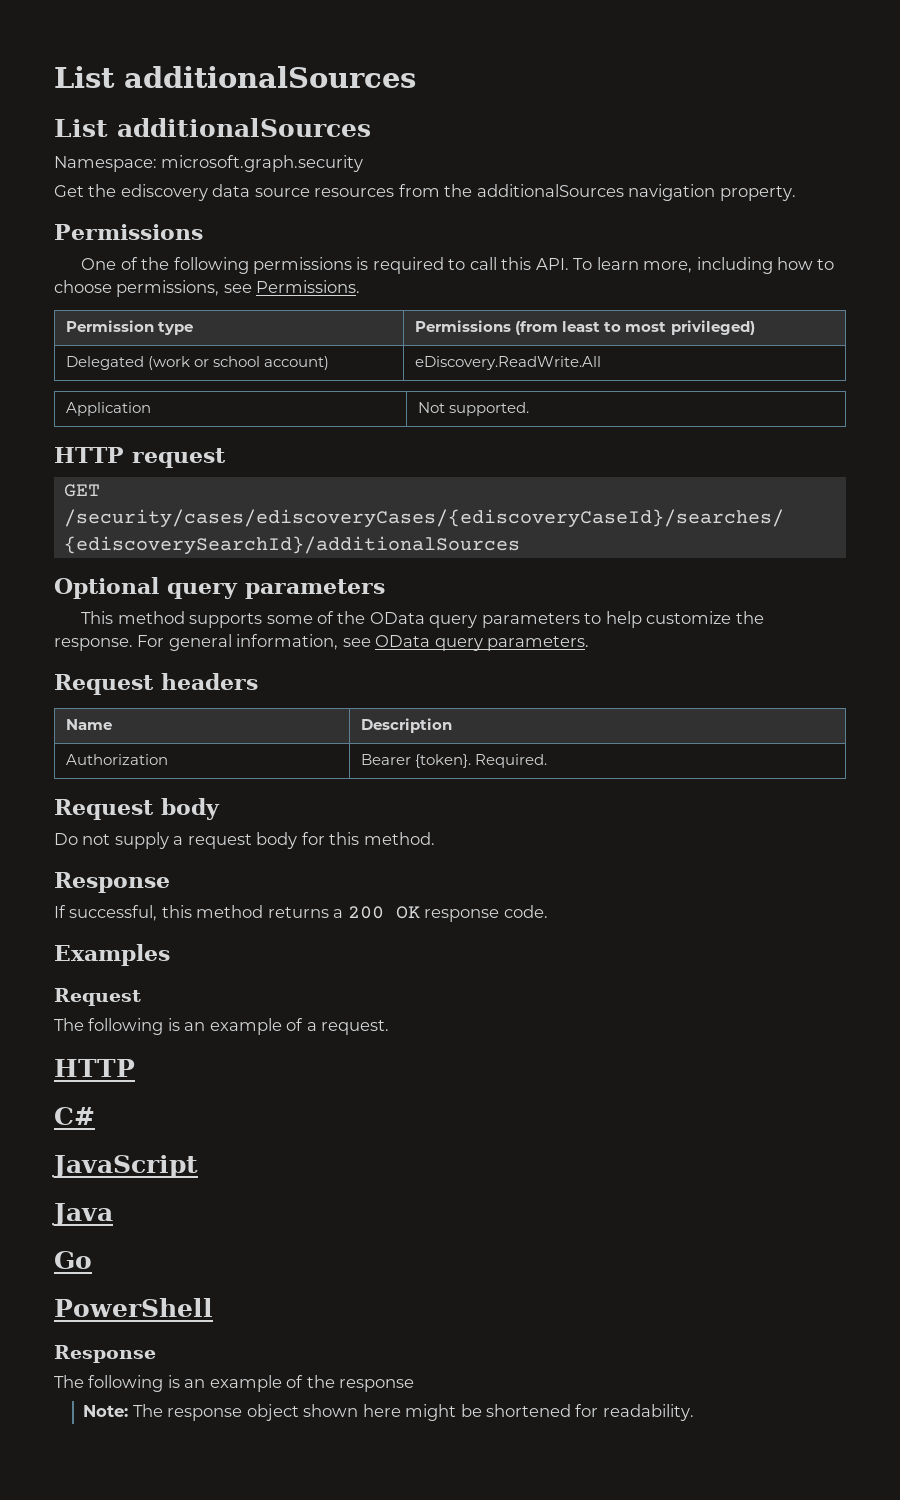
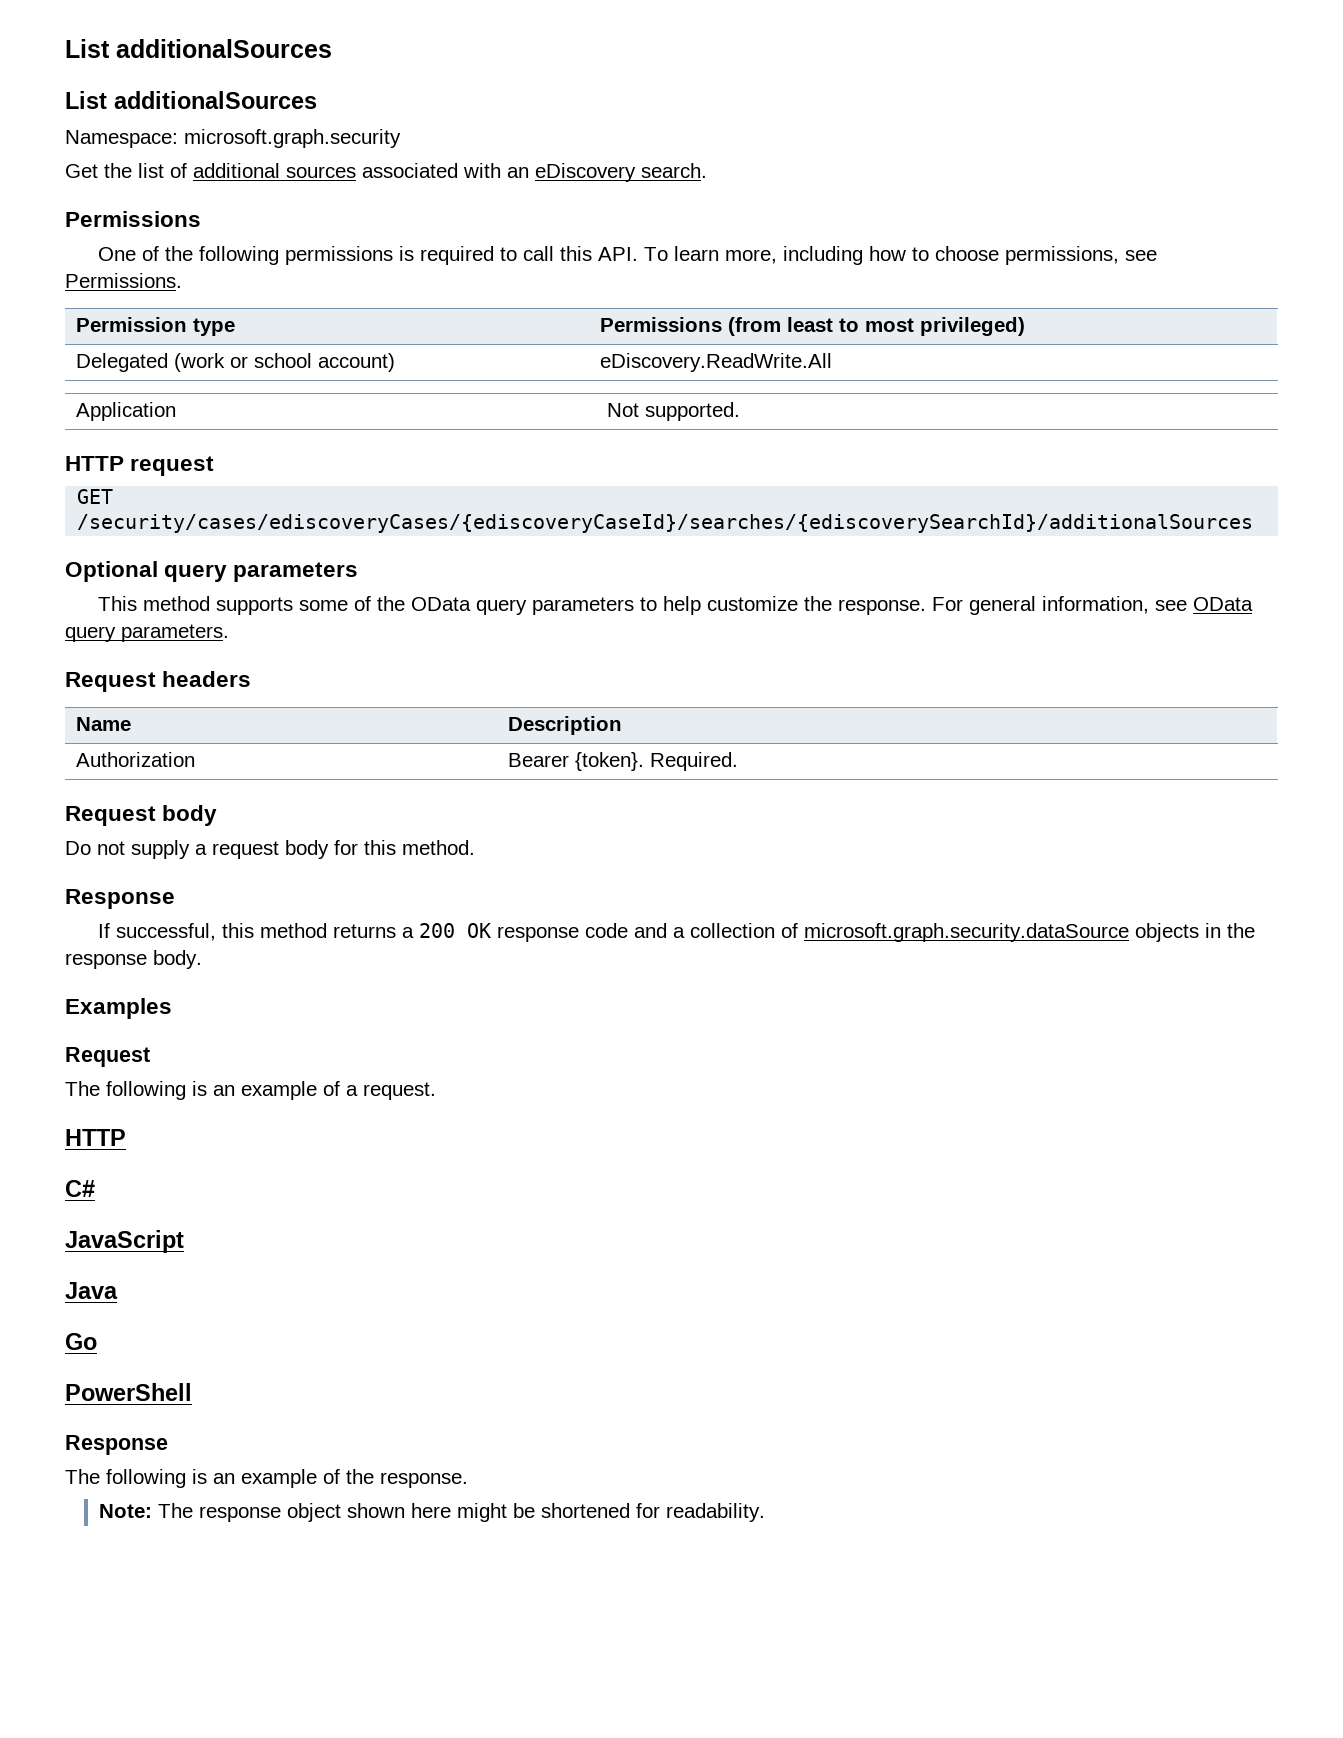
[120,184,796,201] ediscovery data source resources from the additionalSources navigation property. -> [138,163,707,182] list of additional sources associated with an eDiscovery search.
[503,905,548,918] code. -> [584,923,1255,942] [65,950,202,969] code and a collection of microsoft.graph.security.dataSource objects in the response body.
[339,1379,415,1392] response -> [380,1472,468,1488] response.

